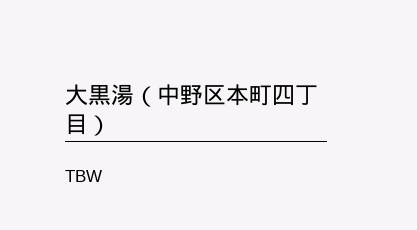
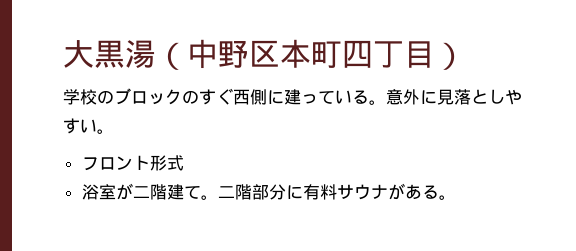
[65,170,102,182] TBW -> [63,88,522,105] [63,118,114,134] [81,155,184,171] [81,183,456,200] 学校のブロックのすぐ西側に建っている。意外に見落としやすい。 // フロント形式 // 浴室が二階建て。二階部分に有料サウナがある。

